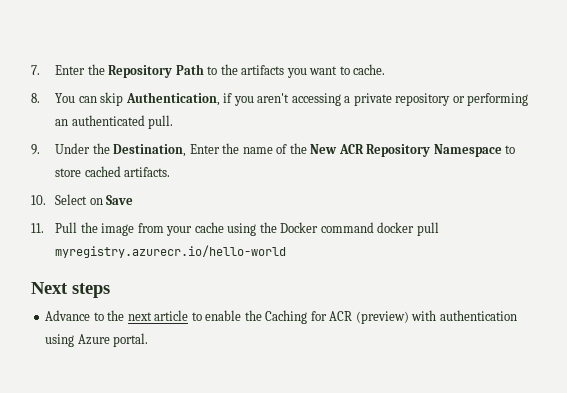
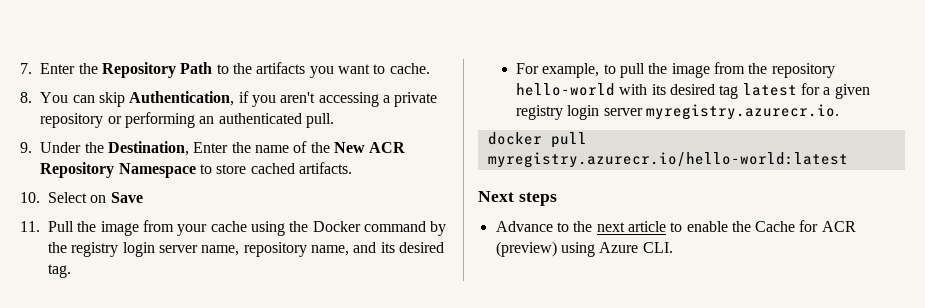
(374, 227) none -> [430,221,447,236] [48,242,444,257] [48,264,71,278] [516,62,835,78] [516,83,870,99] [516,104,840,120] by the registry login server name, repository name, and its desired tag. // For example, to pull the image from the repository hello-world with its desired tag latest for a given registry login server myregistry.azurecr.io. //
[54,245,286,258] myregistry.azurecr.io/hello-world -> [487,152,848,168] myregistry.azurecr.io/hello-world:latest
[265,310,308,324] Caching -> [755,221,796,232] Cache
[411,310,517,321] with authentication -> (557, 249) none
[113,333,149,347] portal. -> [642,242,673,253] CLI.

